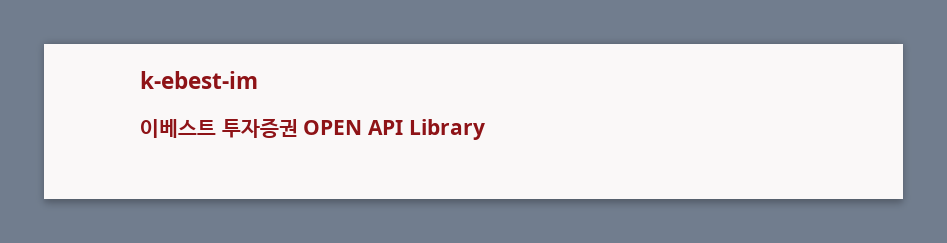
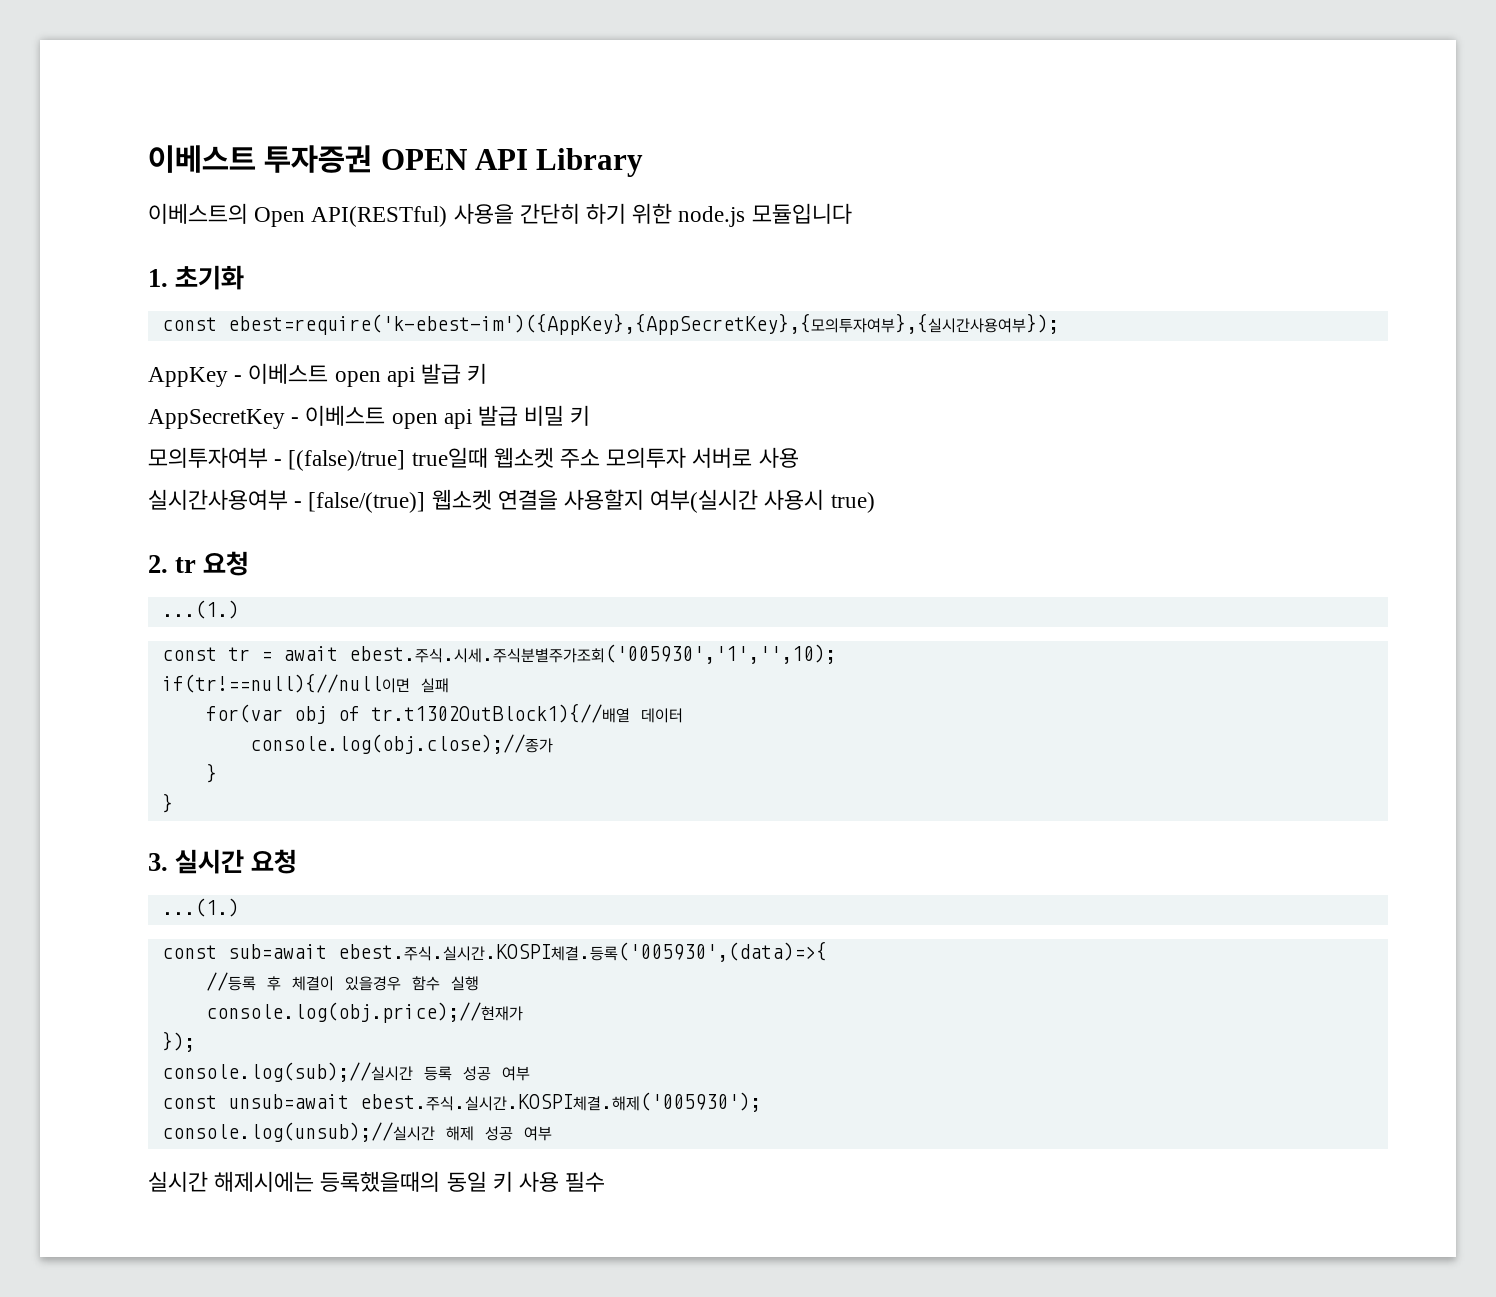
[140,71,258,89] k-ebest-im // -> (148, 159) none
(485, 129) none -> [148,203,852,227] [148,265,245,290] [161,313,1059,335] [148,363,488,387] [148,405,591,429] [148,447,799,471] [148,489,875,513] [148,551,250,576] [161,600,239,619] [161,644,836,664] [161,673,449,693] [205,703,683,724] [249,734,553,754] [205,763,217,783] [161,793,173,813] [148,849,298,874] [161,898,239,917] [161,941,827,962] [205,972,479,991] [205,1002,523,1023] [161,1031,195,1052] [161,1062,530,1082] [161,1092,761,1112] [161,1122,552,1142] [148,1171,606,1192] // 이베스트의 Open API(RESTful) 사용을 간단히 하기 위한 node.js 모듈입니다 // 1. 초기화 // const ebest=require('k-ebest-im')({AppKey},{AppSecretKey},{모의투자여부},{실시간사용여부}); // AppKey - 이베스트 open api 발급 키 // AppSecretKey - 이베스트 open api 발급 비밀 키 // 모의투자여부 - [(false)/true] true일때 웹소켓 주소 모의투자 서버로 사용 // 실시간사용여부 - [false/(true)] 웹소켓 연결을 사용할지 여부(실시간 사용시 true) // 2. tr 요청 // ...(1.) // const tr = await ebest.주식.시세.주식분별주가조회('005930','1','',10); // if(tr!==null){//null이면 실패 // for(var obj of tr.t1302OutBlock1){//배열 데이터 // console.log(obj.close);//종가 // } // } // 3. 실시간 요청 // ...(1.) // const sub=await ebest.주식.실시간.KOSPI체결.등록('005930',(data)=>{ // //등록 후 체결이 있을경우 함수 실행 // console.log(obj.price);//현재가 // }); // console.log(sub);//실시간 등록 성공 여부 // const unsub=await ebest.주식.실시간.KOSPI체결.해제('005930'); // console.log(unsub);//실시간 해제 성공 여부 // 실시간 해제시에는 등록했을때의 동일 키 사용 필수

